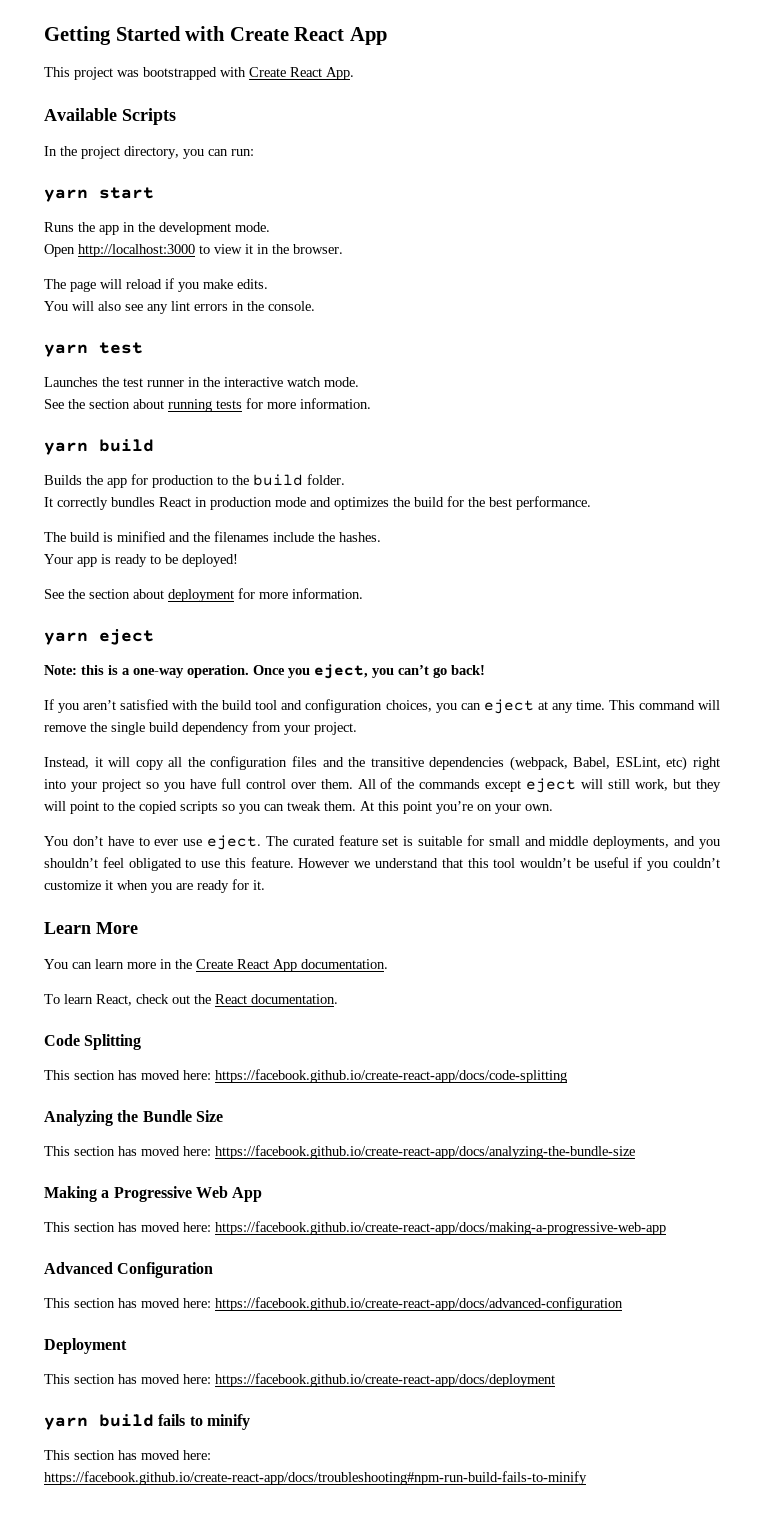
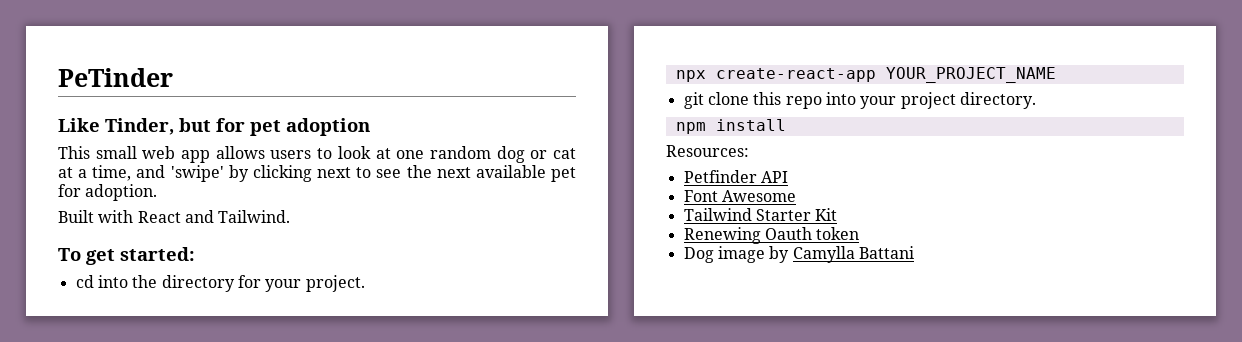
[44,26,387,45] [44,67,354,80] [44,108,176,125] [44,146,254,159] [44,187,154,202] [44,222,270,235] [44,244,343,257] [44,278,268,292] [44,301,315,314] [44,342,143,357] [44,377,359,387] [44,398,371,412] [44,439,154,455] [44,474,345,488] [44,496,591,510] [44,531,381,542] [44,554,238,567] [44,588,363,602] [44,629,154,645] [44,664,485,679] [44,699,720,714] [44,721,357,735] [44,756,720,771] [44,778,722,793] [44,801,553,814] [44,835,721,850] [44,857,721,871] [44,879,265,893] [44,922,138,934] [44,959,388,972] [44,994,338,1006] [44,1034,142,1050] [44,1069,567,1083] [44,1110,223,1126] [44,1145,635,1159] [44,1186,263,1202] [44,1221,666,1235] [44,1262,214,1278] [44,1297,623,1311] [44,1338,127,1354] [44,1373,555,1387] [44,1414,250,1430] [44,1450,211,1460] [44,1471,587,1485] Getting Started with Create React App // This project was bootstrapped with Create React App. // Available Scripts // In the project directory, you can run: // yarn start // Runs the app in the development mode. // Open http://localhost:3000 to view it in the browser. // The page will reload if you make edits. // You will also see any lint errors in the console. // yarn test // Launches the test runner in the interactive watch mode. // See the section about running tests for more information. // yarn build // Builds the app for production to the build folder. // It correctly bundles React in production mode and optimizes the build for the best performance. // The build is minified and the filenames include the hashes. // Your app is ready to be deployed! // See the section about deployment for more information. // yarn eject // Note: this is a one-way operation. Once you eject, you can’t go back! // If you aren’t satisfied with the build tool and configuration choices, you can eject at any time. This command will remove the single build dependency from your project. // Instead, it will copy all the configuration files and the transitive dependencies (webpack, Babel, ESLint, etc) right into your project so you have full control over them. All of the commands except eject will still work, but they will point to the copied scripts so you can tweak them. At this point you’re on your own. // You don’t have to ever use eject. The curated feature set is suitable for small and middle deployments, and you shouldn’t feel obligated to use this feature. However we understand that this tool wouldn’t be useful if you couldn’t customize it when you are ready for it. // Learn More // You can learn more in the Create React App documentation. // To learn React, check out the React documentation. // Code Splitting // This section has moved here: https://facebook.github.io/create-react-app/docs/code-splitting // Analyzing the Bundle Size // This section has moved here: https://facebook.github.io/create-react-app/docs/analyzing-the-bundle-size // Making a Progressive Web App // This section has moved here: https://facebook.github.io/create-react-app/docs/making-a-progressive-web-app // Advanced Configuration // This section has moved here: https://facebook.github.io/create-react-app/docs/advanced-configuration // Deployment // This section has moved here: https://facebook.github.io/create-react-app/docs/deployment // yarn build fails to minify // This section has moved here: https://facebook.github.io/create-react-app/docs/troubleshooting#npm-run-build-fails-to-minify -> [58,68,173,87] [58,118,370,136] [58,146,576,163] [58,165,576,182] [58,184,158,201] [58,210,291,223] [58,247,195,265] [75,275,365,292] [675,67,1056,83] [683,92,1036,109] [675,119,786,134] [666,145,749,157] [683,170,788,183] [683,190,796,202] [683,208,838,221] [683,227,860,244] [683,246,914,263] PeTinder // Like Tinder, but for pet adoption // This small web app allows users to look at one random dog or cat at a time, and 'swipe' by clicking next to see the next available pet for adoption. // Built with React and Tailwind. // To get started: // cd into the directory for your project. // npx create-react-app YOUR_PROJECT_NAME // git clone this repo into your project directory. // npm install // Resources: // Petfinder API // Font Awesome // Tailwind Starter Kit // Renewing Oauth token // Dog image by Camylla Battani

